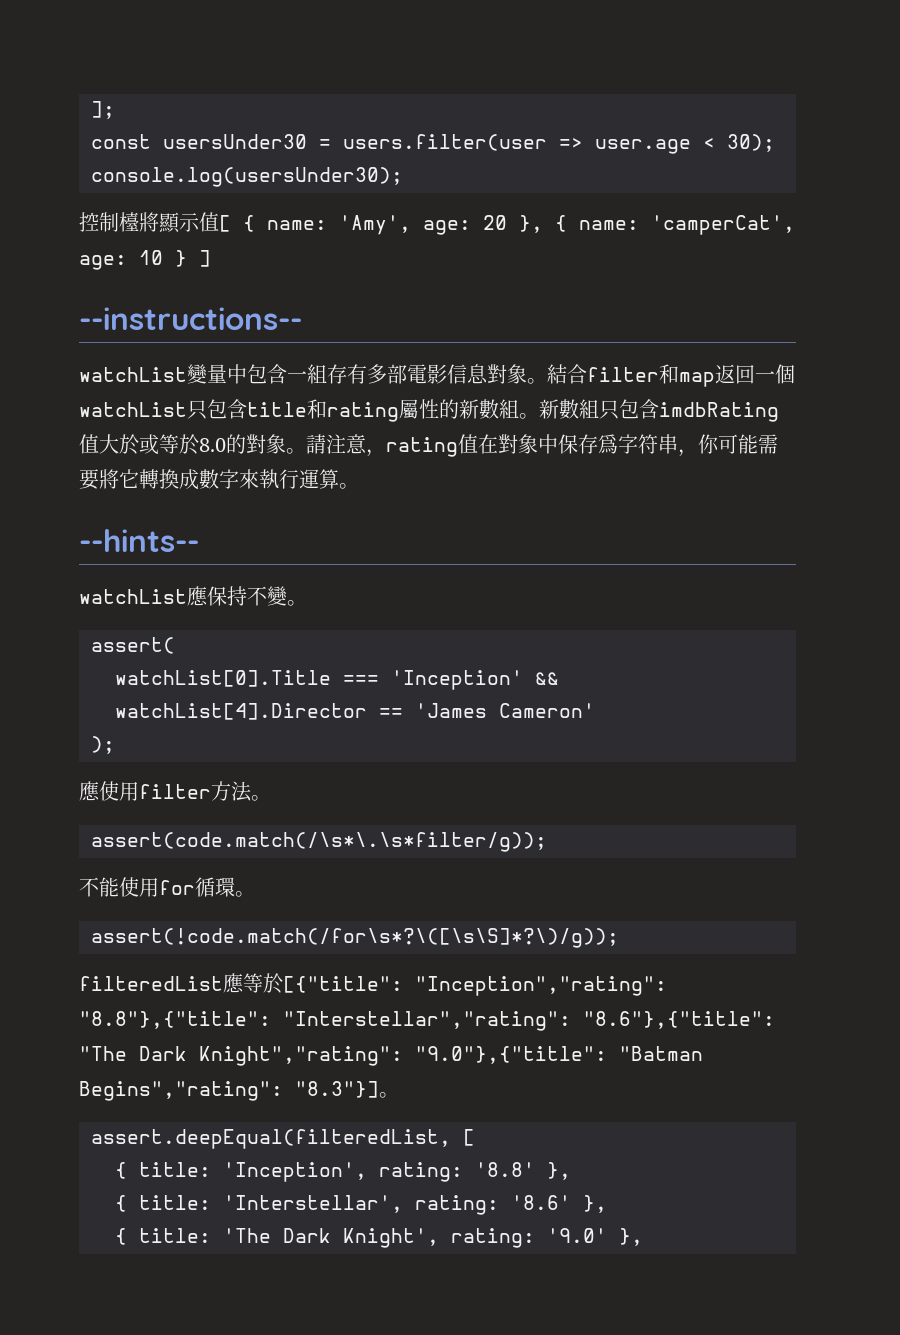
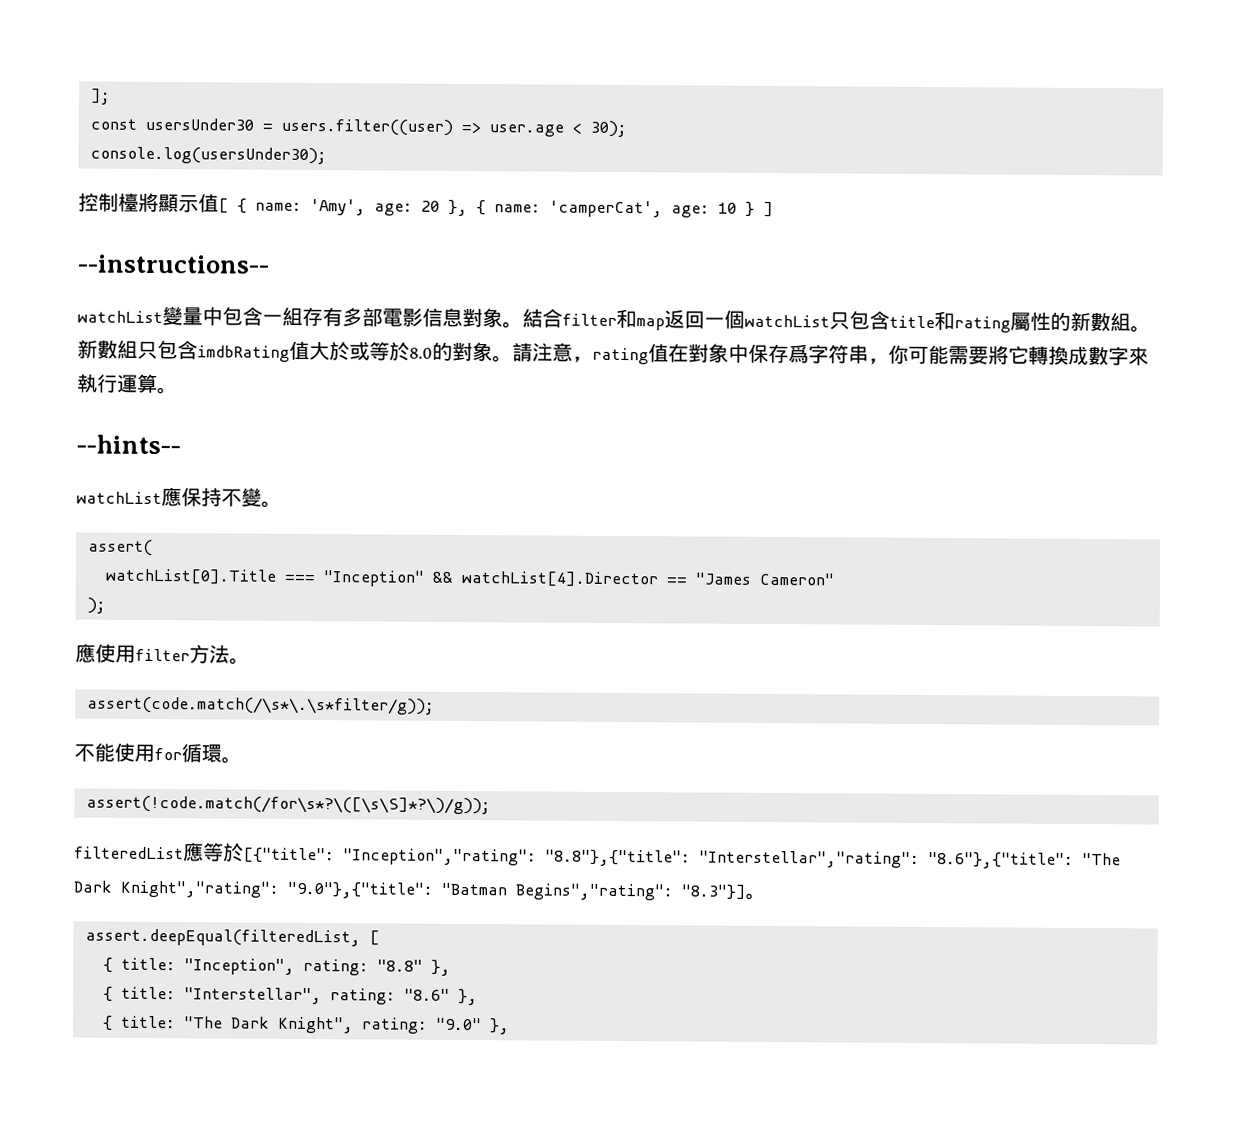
[343,134,547,151] users.filter(user -> [281,118,453,136] users.filter((user)
[391,670,523,690] 'Inception' -> [323,570,424,587] "Inception"
[415,703,595,718] 'James Cameron' -> [695,572,834,586] "James Cameron"
[223,1162,571,1182] [115,1195,607,1215] [115,1228,607,1248] 'Inception', rating: '8.8' }, // { title: 'Interstellar', rating: '8.6' }, // { title: 'The Dark Knight', rating: '9.0' -> [184,958,451,976] [103,986,478,1006] [103,1015,482,1034] "Inception", rating: "8.8" }, // { title: "Interstellar", rating: "8.6" }, // { title: "The Dark Knight", rating: "9.0"

